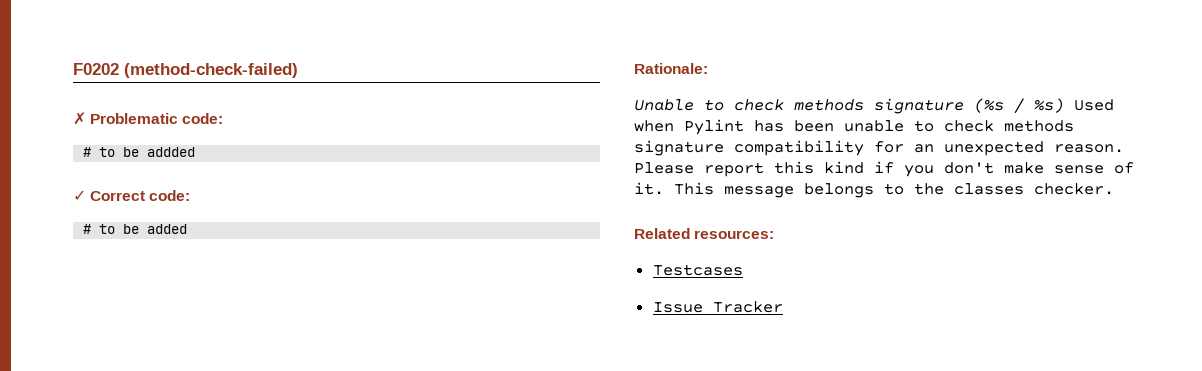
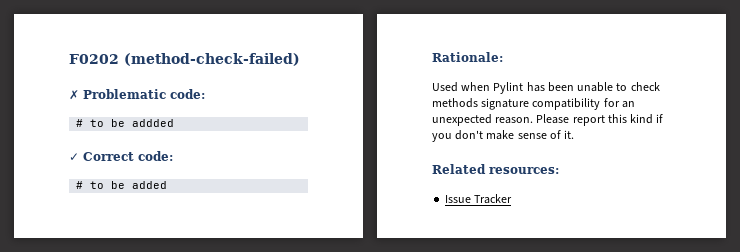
[634,98,1064,114] Unable to check methods signature (%s / %s) -> (503, 57) none
[674,182,1114,198] This message belongs to the classes checker. -> (575, 134) none
[652,264,743,276] // Testcases -> (559, 170) none

